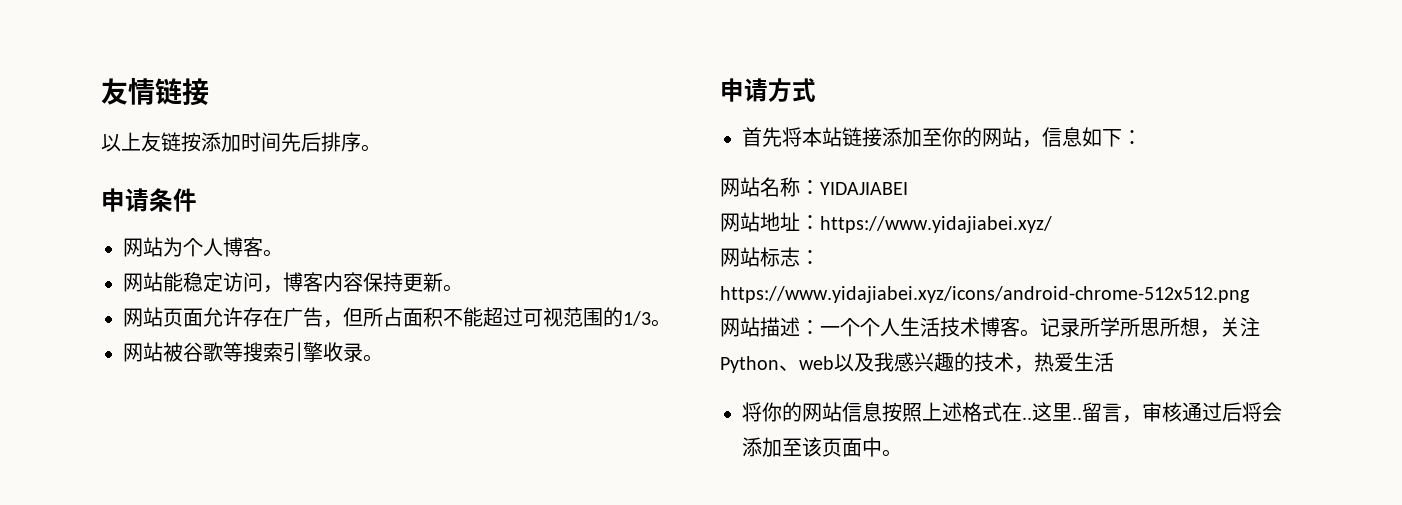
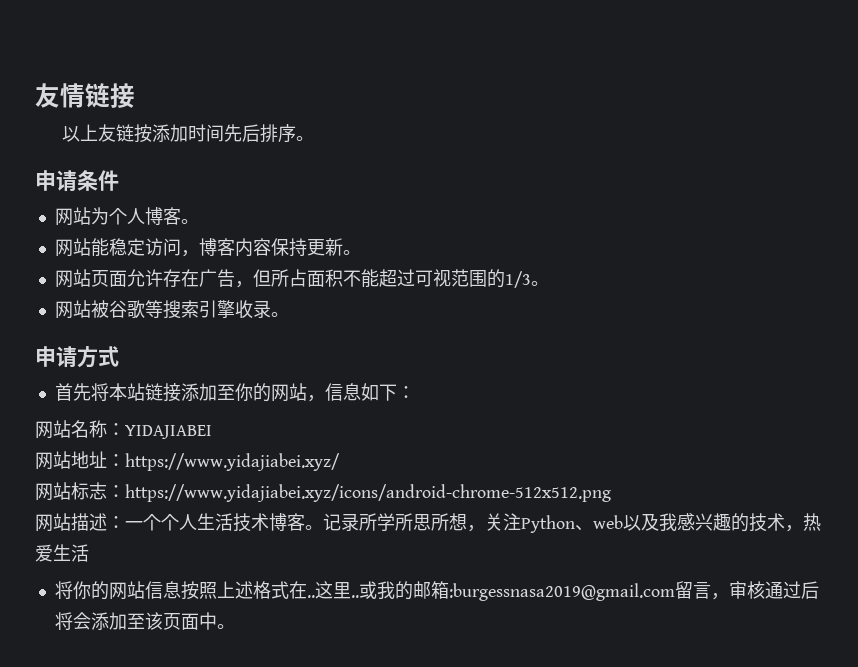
(1082, 418) none -> [358,581,675,601] 或我的邮箱:burgessnasa2019@gmail.com

